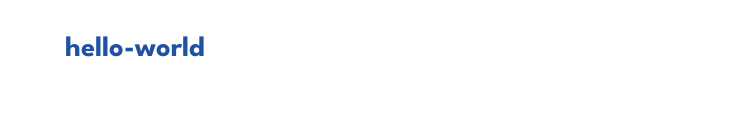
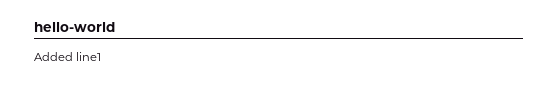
(205, 46) none -> [34,52,102,61] // Added line1

